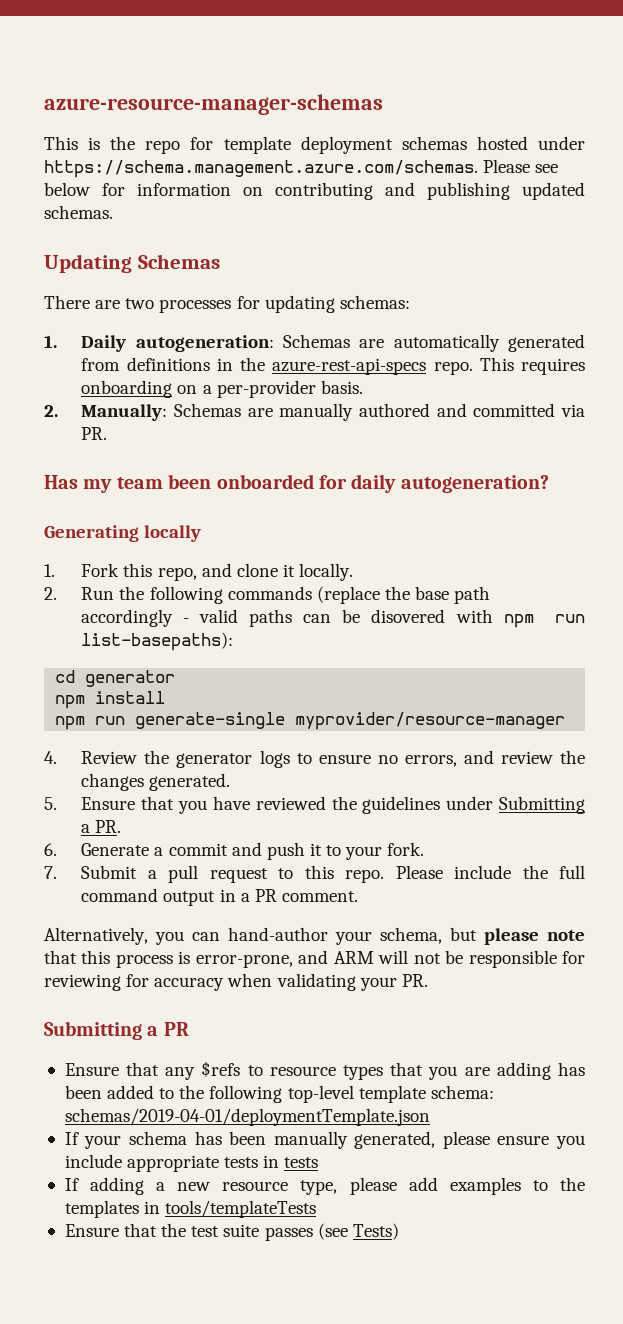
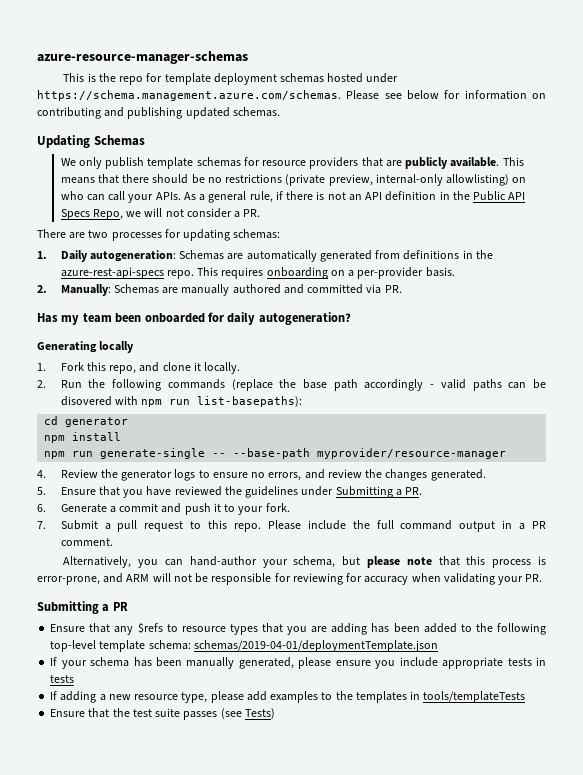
(220, 261) none -> [60,157,524,169] [60,174,527,186] [60,191,526,203] [60,208,261,220] // We only publish template schemas for resource providers that are publicly available. This means that there should be no restrictions (private preview, internal-only allowlisting) on who can call your APIs. As a general rule, if there is not an API definition in the Public API Specs Repo, we will not consider a PR.
(286, 720) none -> [212,448,311,459] -- --base-path

